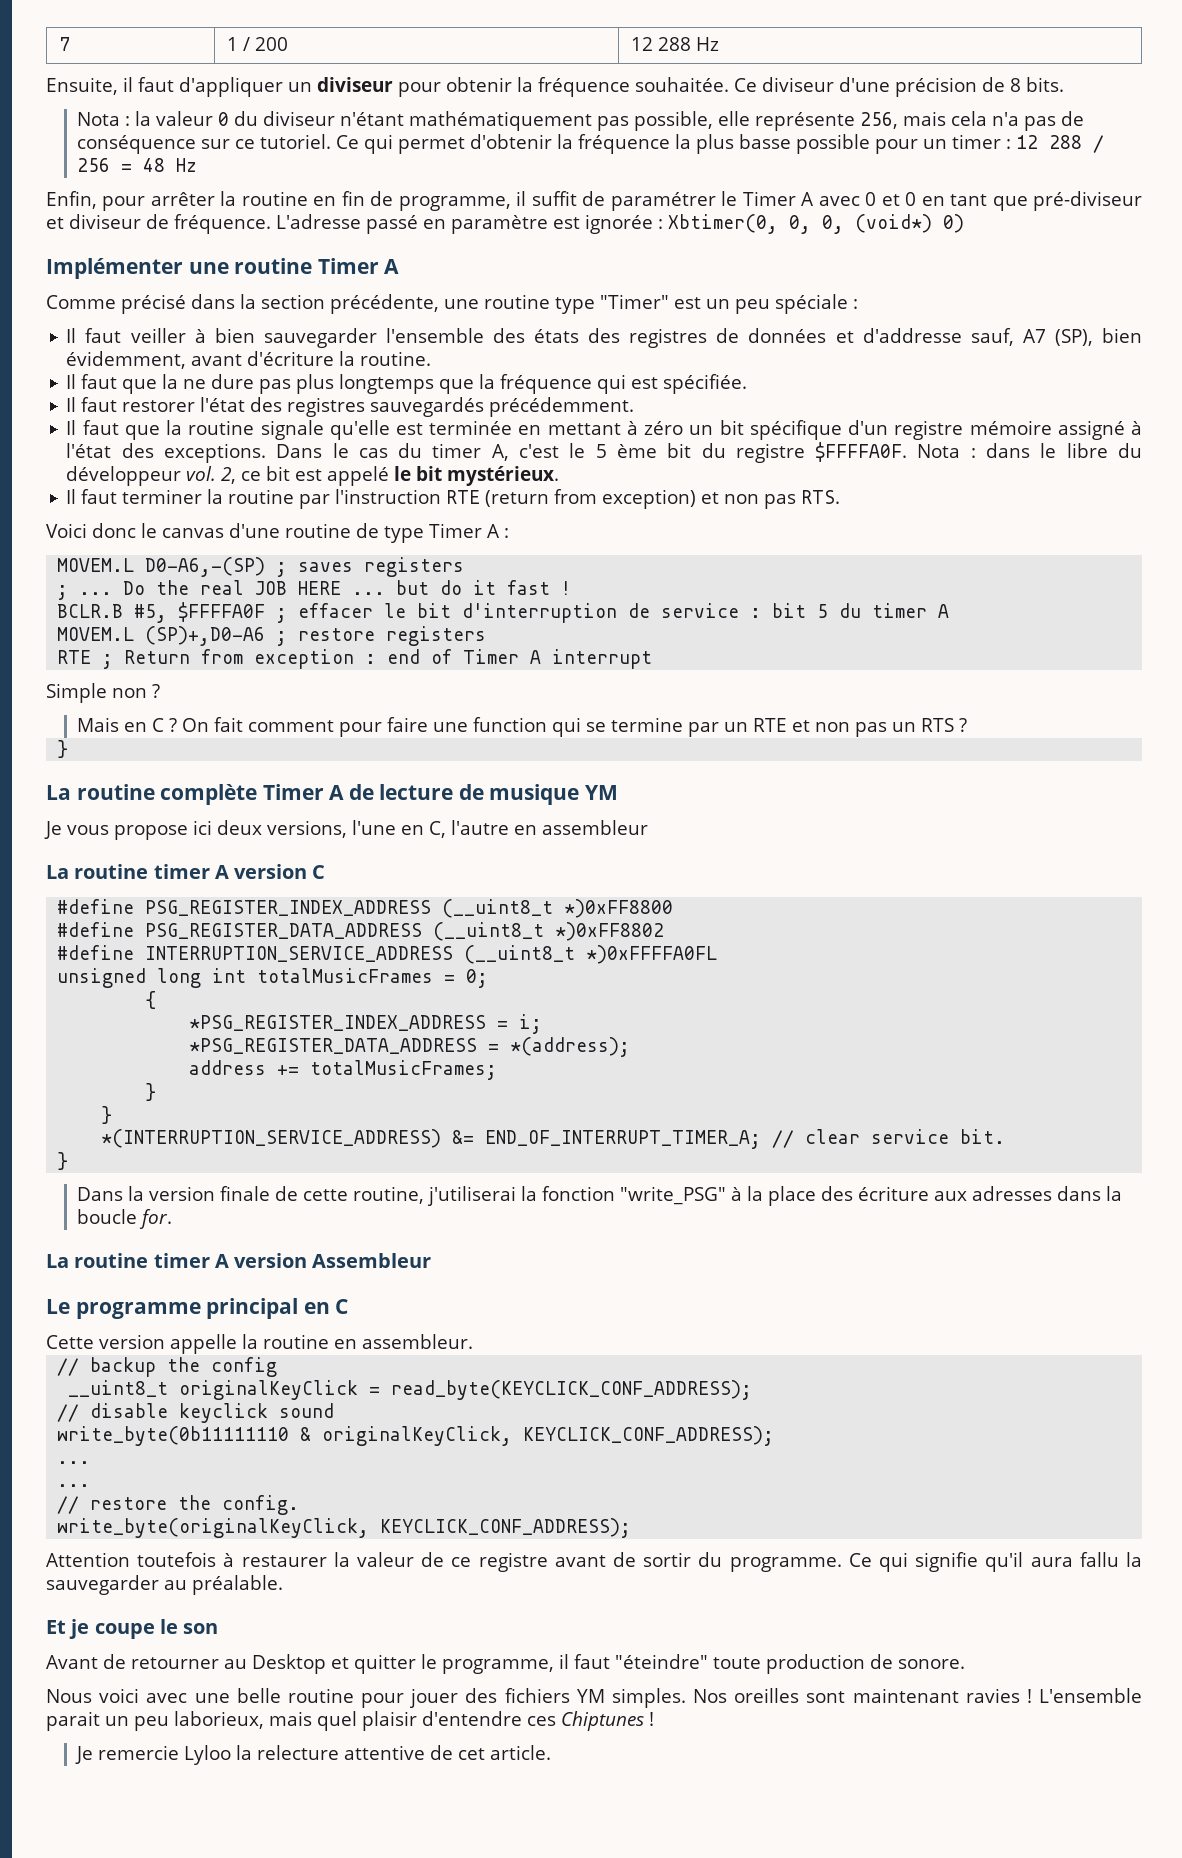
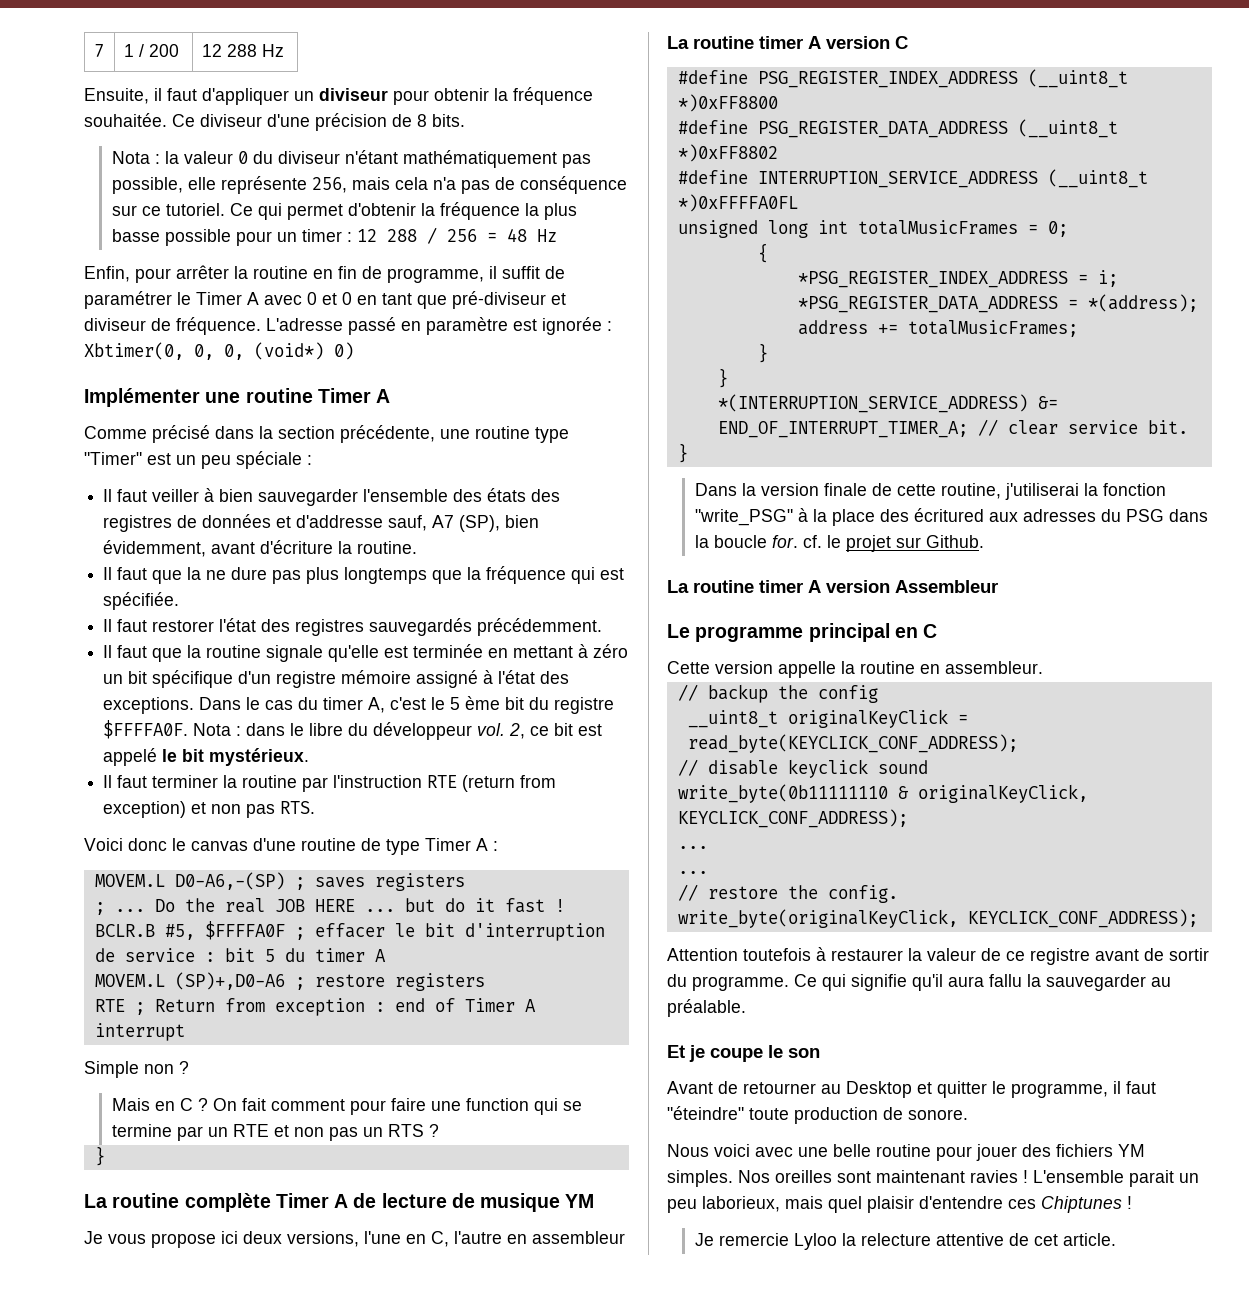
[858,1186,930,1201] écriture -> [913,508,984,522] écritured
(1053, 1193) none -> [1100,509,1164,522] du PSG
(173, 1219) none -> [802,535,984,552] cf. le projet sur Github.

